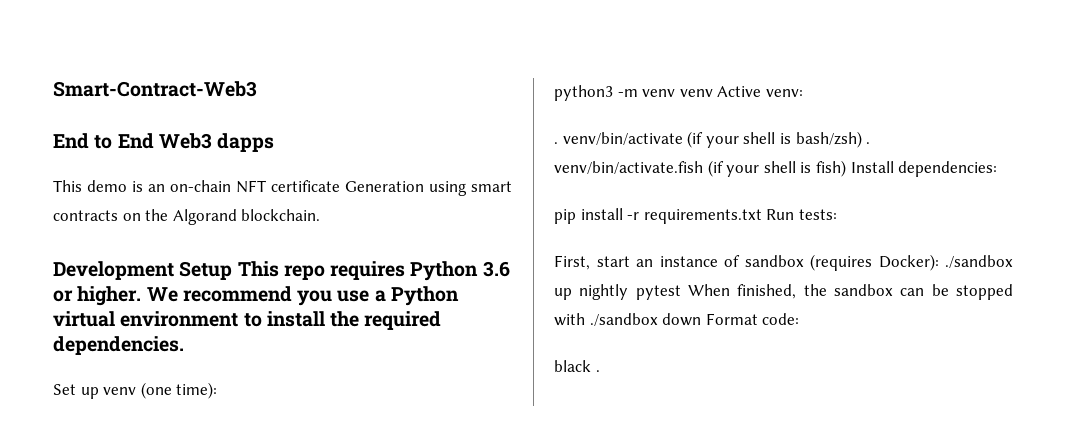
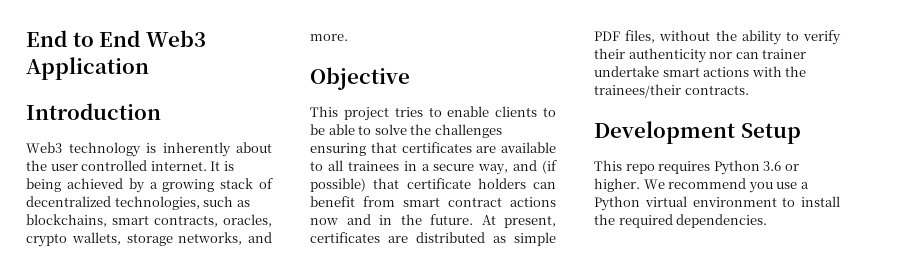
[53,81,257,97] Smart-Contract-Web3 // -> (26, 38) none
[217,133,275,152] [53,180,512,196] [53,209,321,225] dapps // This demo is an on-chain NFT certificate Generation using smart contracts on the Algorand blockchain. -> [26,57,149,80] [26,103,161,120] [26,142,272,157] [26,160,234,171] [26,178,273,193] [26,196,250,210] [26,214,272,227] [26,232,272,247] [310,34,348,41] [310,67,410,90] [310,106,556,121] [310,124,502,138] [310,142,556,156] [310,160,557,175] [310,178,556,192] [310,196,556,207] [310,214,556,228] [310,232,556,246] [594,30,841,45] [594,48,807,63] [594,66,807,77] [594,84,749,98] Application // Introduction // Web3 technology is inherently about the user controlled internet. It is being achieved by a growing stack of decentralized technologies, such as blockchains, smart contracts, oracles, crypto wallets, storage networks, and more. // Objective // This project tries to enable clients to be able to solve the challenges ensuring that certificates are available to all trainees in a secure way, and (if possible) that certificate holders can benefit from smart contract actions now and in the future. At present, certificates are distributed as simple PDF files, without the ability to verify their authenticity nor can trainer undertake smart actions with the trainees/their contracts.
(233, 270) none -> (801, 133) //
[53,382,218,399] [554,85,803,101] [554,131,871,148] [554,160,998,177] [554,208,837,224] [554,254,1013,271] [554,284,1013,300] [554,313,800,326] [554,360,600,372] // Set up venv (one time): // python3 -m venv venv Active venv: // . venv/bin/activate (if your shell is bash/zsh) . venv/bin/activate.fish (if your shell is fish) Install dependencies: // pip install -r requirements.txt Run tests: // First, start an instance of sandbox (requires Docker): ./sandbox up nightly pytest When finished, the sandbox can be stopped with ./sandbox down Format code: // black . -> (768, 221) none

